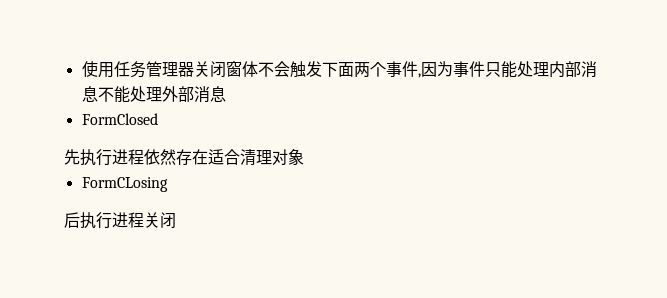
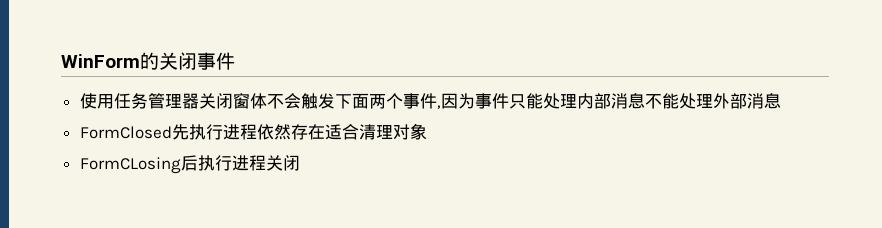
(81, 69) none -> [61,52,235,70] WinForm的关闭事件 //
(158, 119) // -> (172, 132) none
(168, 184) // -> (181, 165) none

